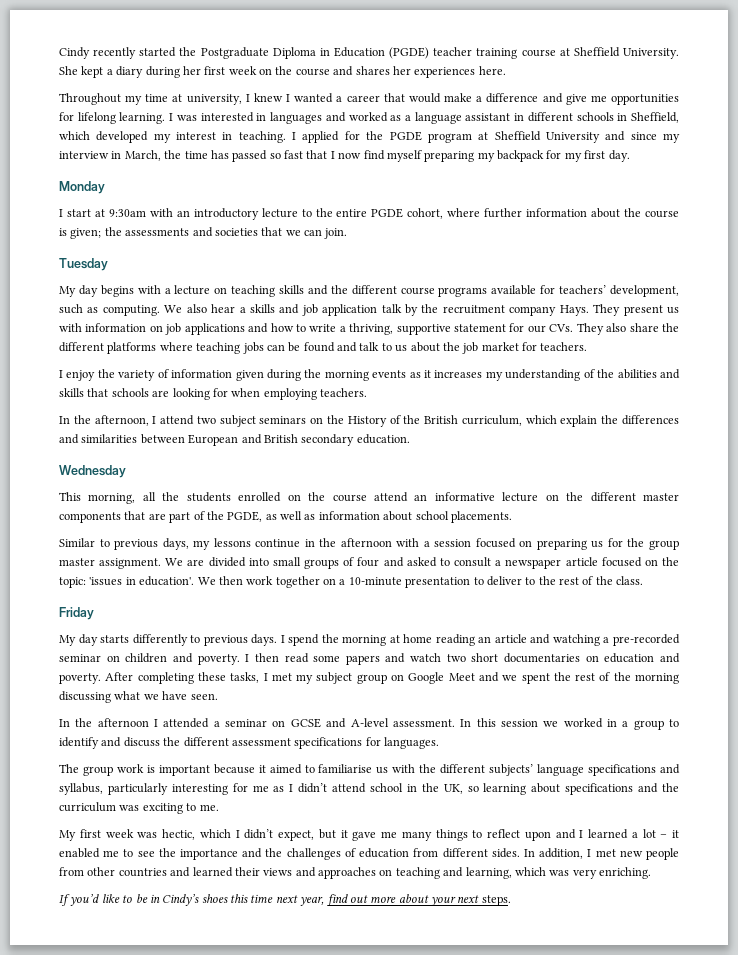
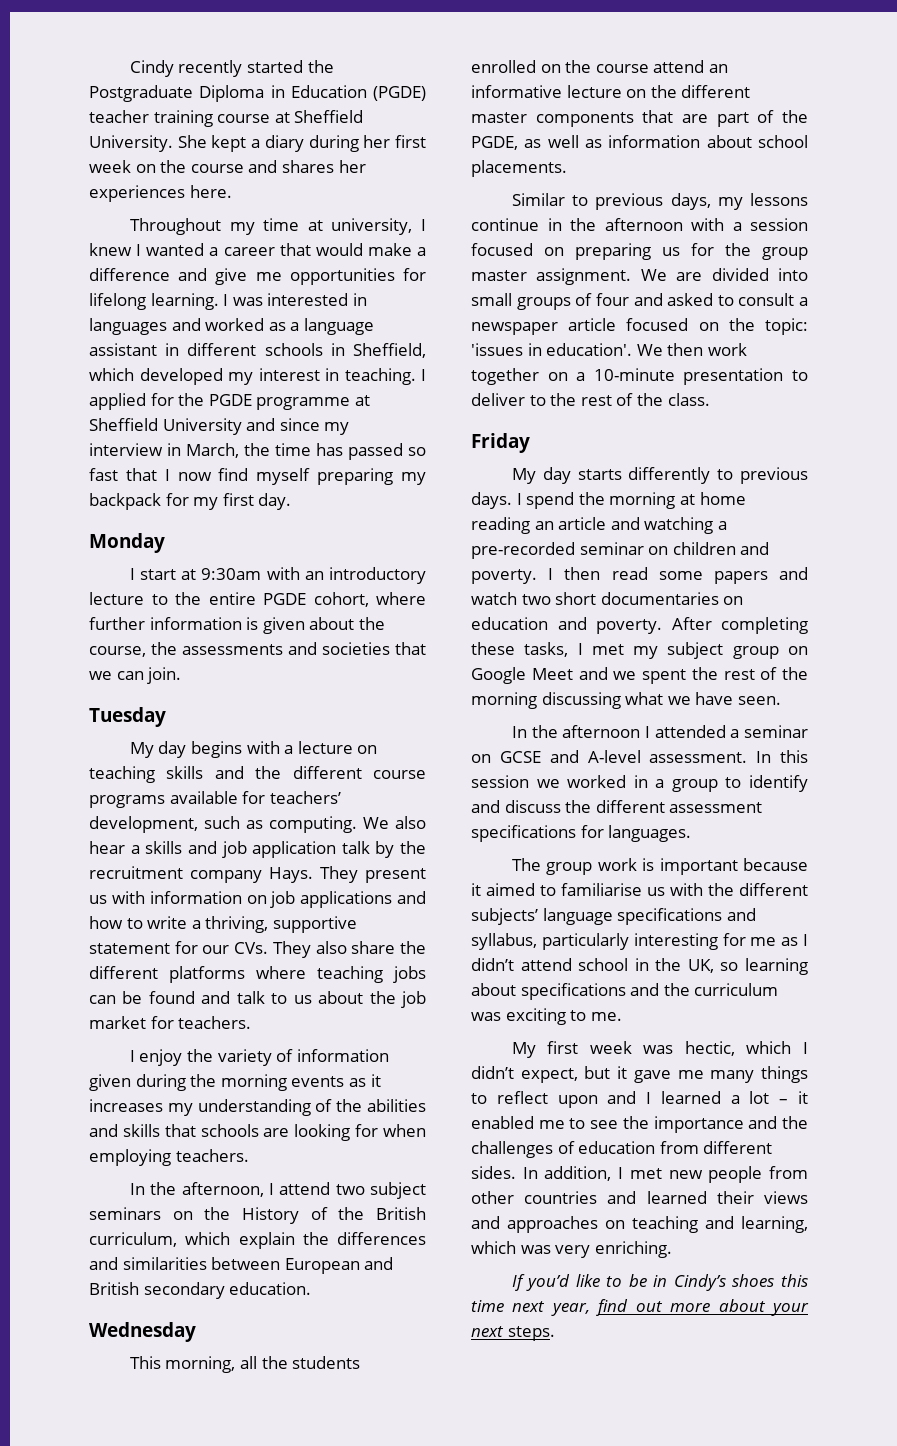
[427,133,472,143] program -> [256,397,351,410] programme
[591,208,680,218] [59,228,102,239] about the course is given; -> [246,617,385,634] [89,646,146,657] is given about the course,

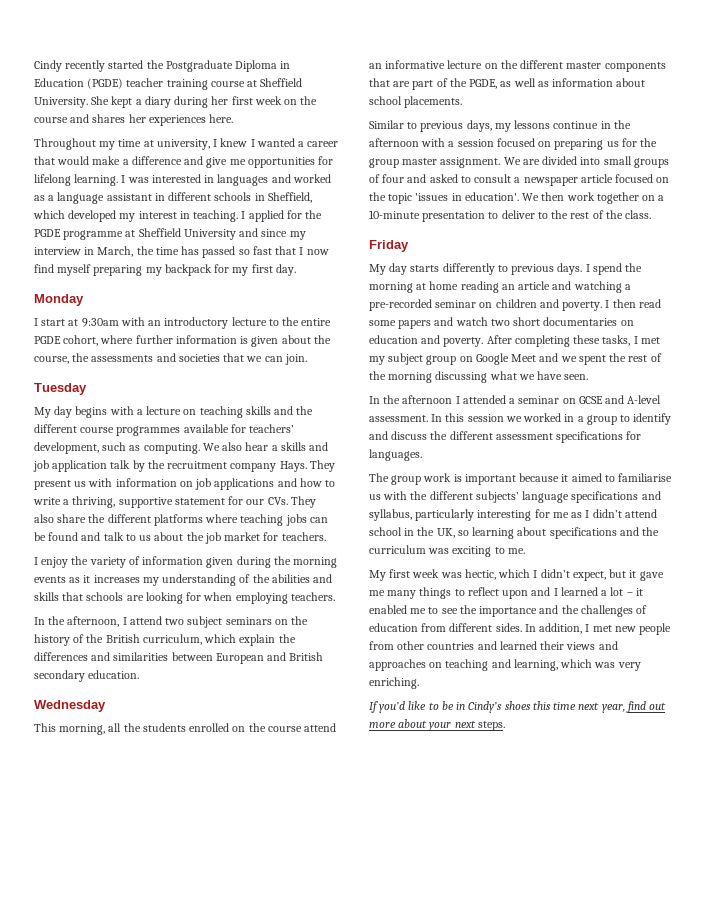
[89,795,165,808] programs -> [116,426,181,436] programmes
[241,1207,299,1224] History -> [34,634,70,646] history
[765,318,808,335] topic: -> [388,193,413,204] topic

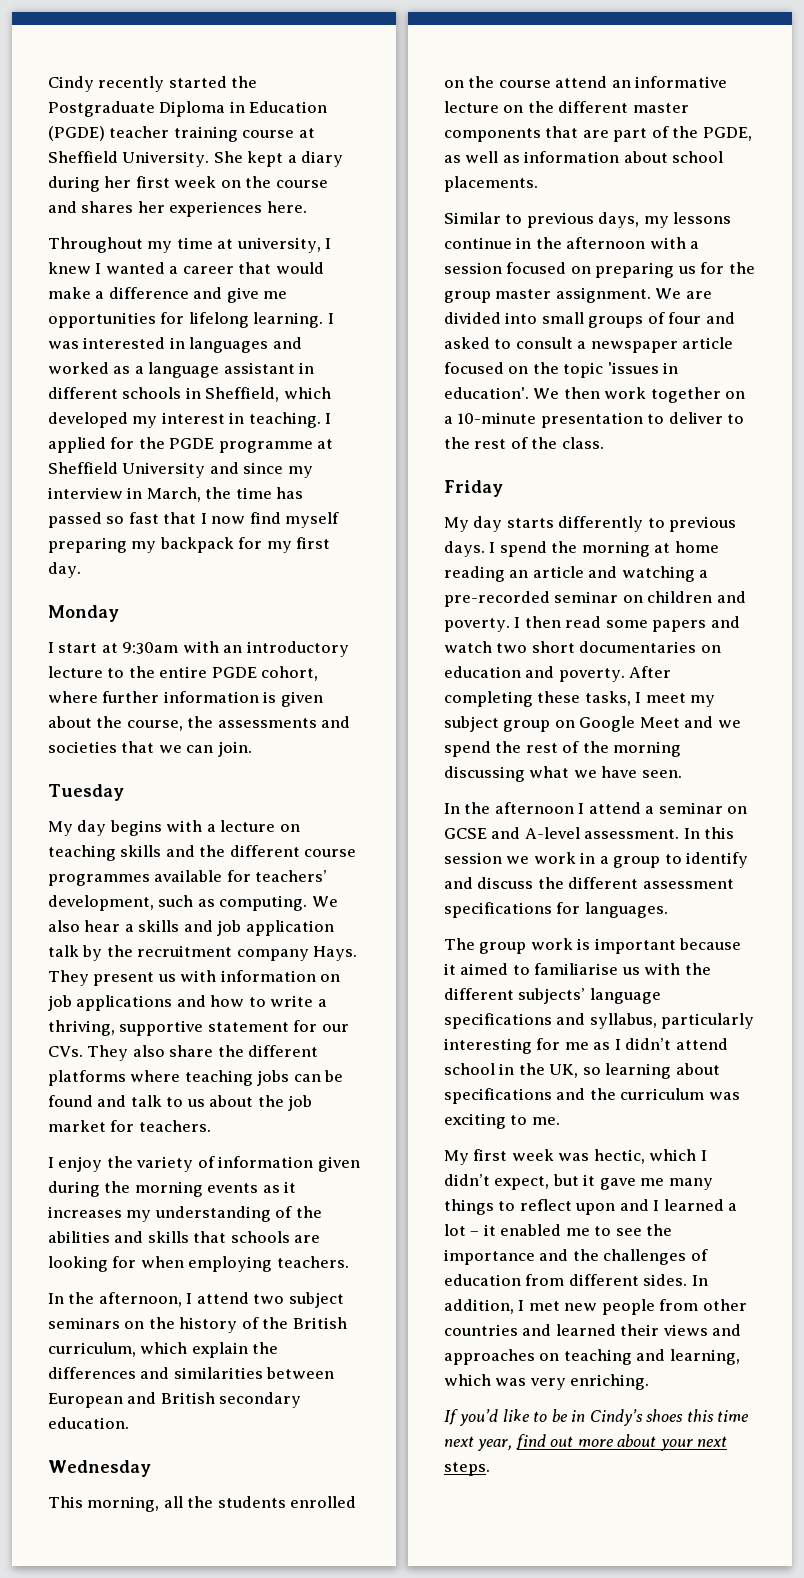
[640,337,660,344] met -> [645,693,686,703] meet
[578,355,606,365] spent -> [444,741,491,757] spend
[462,395,506,404] attended -> [588,802,641,814] attend
[523,413,562,422] worked -> [533,852,576,864] work

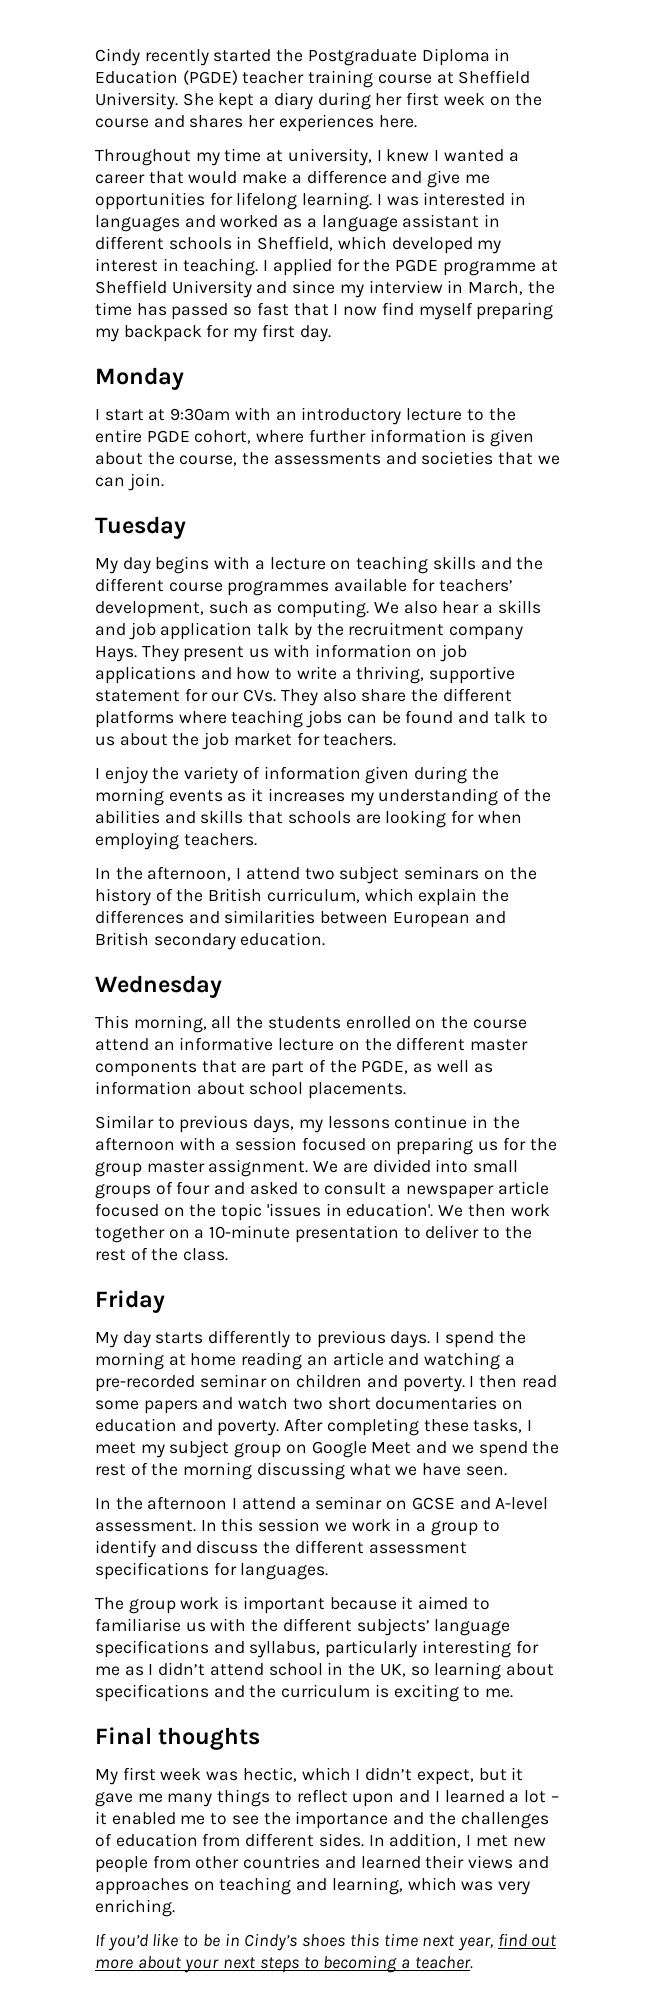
[708,1092,740,1100] was -> [374,1684,389,1698] is
(560, 1121) none -> [95,1727,261,1750] // Final thoughts
[444,1462,490,1476] steps. -> [259,1955,473,1973] steps to becoming a teacher.

